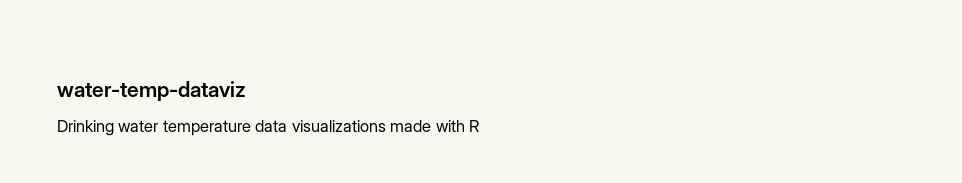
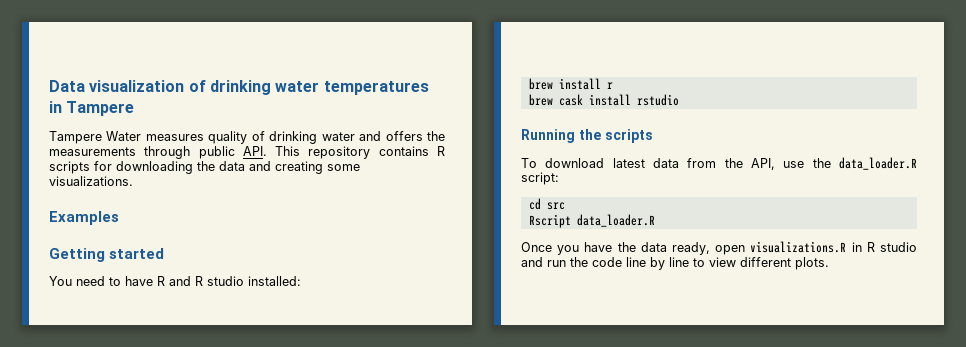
[57,81,246,102] [57,120,480,136] water-temp-dataviz // Drinking water temperature data visualizations made with R -> [49,80,429,95] [49,101,135,116] [49,131,446,144] [49,146,445,159] [49,161,360,174] [49,176,133,186] [49,211,119,225] [49,248,165,262] [49,276,301,286] [528,78,613,90] [528,94,679,106] [521,129,653,143] [521,157,917,170] [521,172,559,185] [528,198,565,210] [528,214,655,228] [521,241,917,255] [521,257,829,270] Data visualization of drinking water temperatures in Tampere // Tampere Water measures quality of drinking water and offers the measurements through public API. This repository contains R scripts for downloading the data and creating some visualizations. // Examples // Getting started // You need to have R and R studio installed: // brew install r // brew cask install rstudio // Running the scripts // To download latest data from the API, use the data_loader.R script: // cd src // Rscript data_loader.R // Once you have the data ready, open visualizations.R in R studio and run the code line by line to view different plots.

